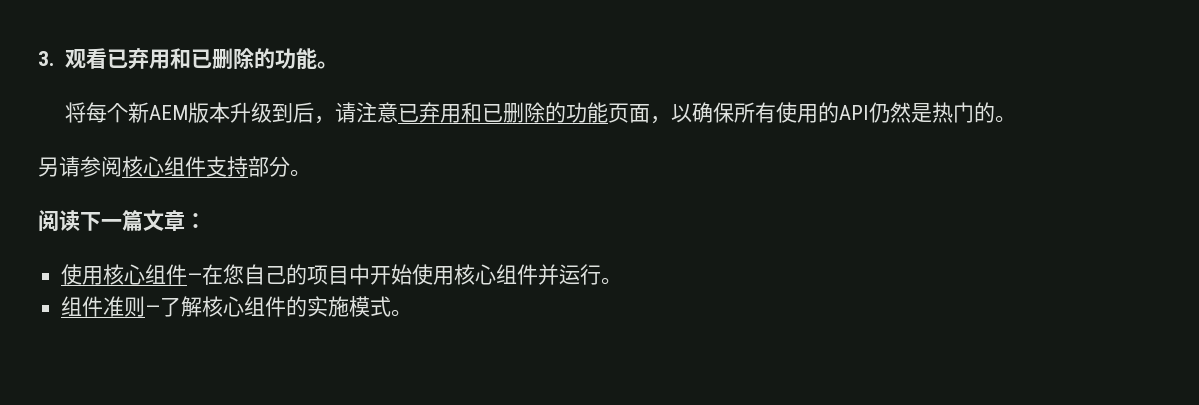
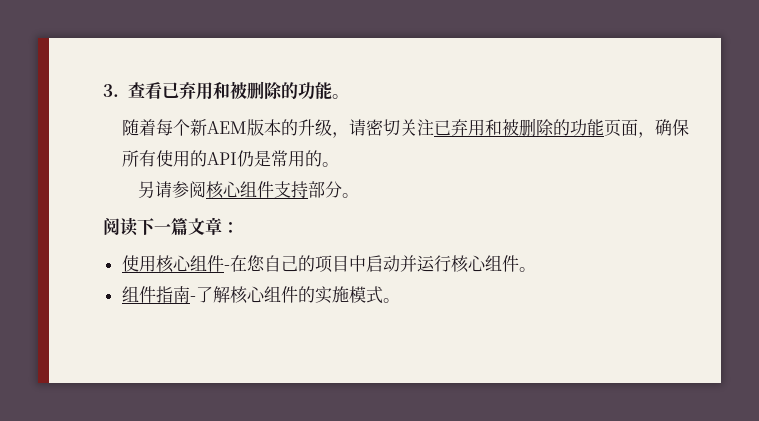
[64,49,86,69] 观 -> [127,82,145,98] 查
[190,49,212,68] 已 -> [229,81,247,100] 被
[64,102,86,123] 将 -> [122,119,157,136] 随着
[229,102,503,124] 升级到后，请注意已弃用和已 -> [281,119,520,138] 的升级，请密切关注已弃用和被
[670,104,692,123] 以 -> (656, 135) none
[889,102,974,123] 然是热门 -> [254,150,306,167] 是常用
[187,273,203,282] — -> [223,265,230,270] -
[370,264,602,285] 开始使用核心组件并运行 -> [365,255,519,273] 启动并运行核心组件
[103,296,161,317] 准则— -> [155,286,196,303] 指南-

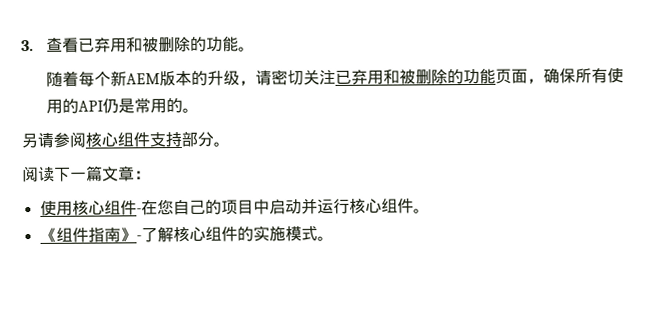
(536, 269) none -> [39,227,57,243] 《
(190, 294) none -> [119,227,137,243] 》

